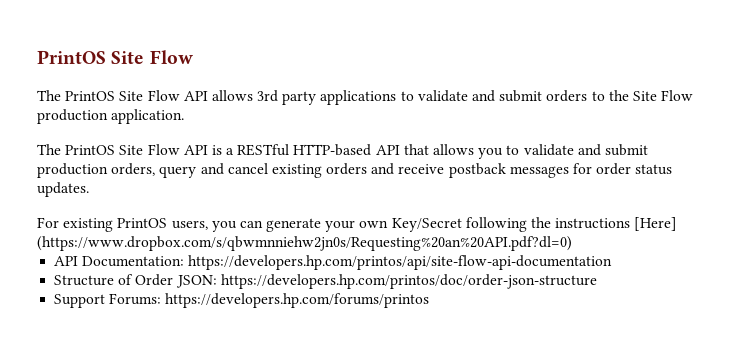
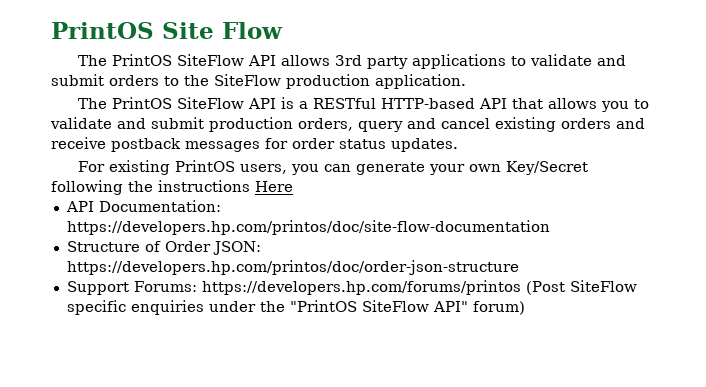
[119,90,180,101] Site Flow -> [176,54,244,66] SiteFlow
[632,90,694,101] Site Flow -> [214,74,281,86] SiteFlow
[119,144,180,155] Site Flow -> [176,97,244,109] SiteFlow
[634,217,678,231] [37,236,572,251] [Here] (https://www.dropbox.com/s/qbwmnniehw2jn0s/Requesting%20an%20API.pdf?dl=0) -> [255,181,293,192] Here
[188,255,613,270] https://developers.hp.com/printos/api/site-flow-api-documentation -> [66,220,550,235] https://developers.hp.com/printos/doc/site-flow-documentation
(430, 300) none -> [525,280,637,295] [66,300,525,315] (Post SiteFlow specific enquiries under the "PrintOS SiteFlow API" forum)

